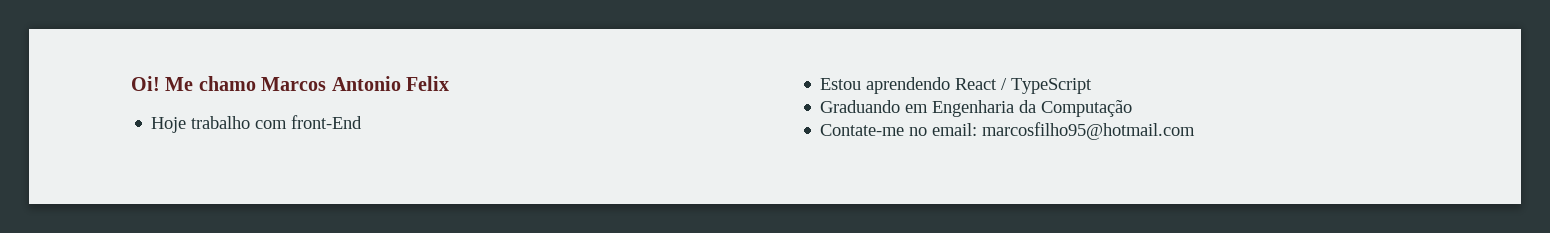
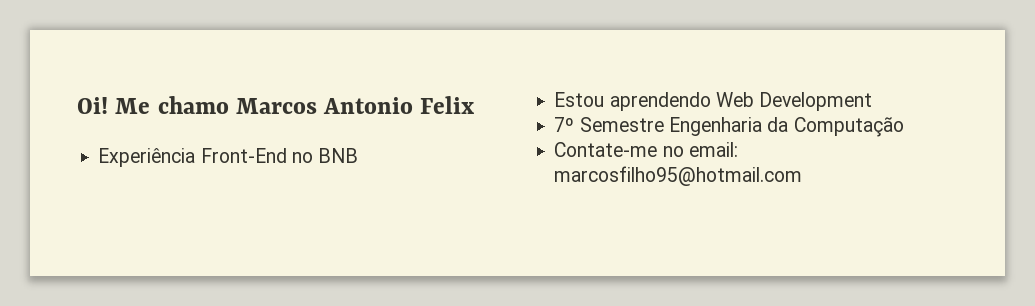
[151,115,363,133] [820,77,1093,94] [820,100,929,113] Hoje trabalho com front-End // Estou aprendendo React / TypeScript // Graduando em -> [98,148,359,167] [554,92,873,111] [554,117,664,132] Experiência Front-End no BNB // Estou aprendendo Web Development // 7º Semestre

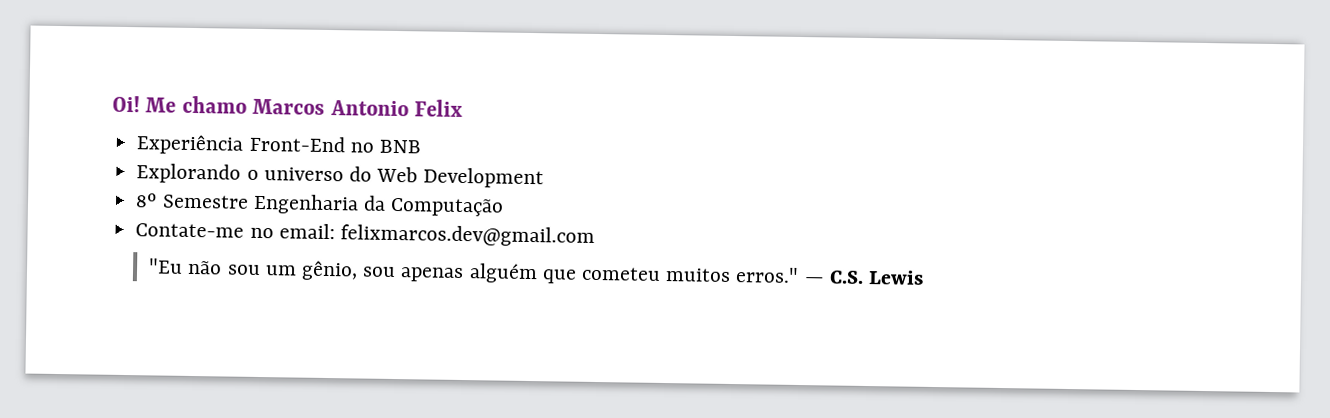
[554,92,711,111] Estou aprendendo -> [136,163,372,184] Explorando o universo do
[554,117,575,132] 7º -> [135,193,158,208] 8º
[554,166,803,186] marcosfilho95@hotmail.com -> [339,224,595,247] [148,258,925,285] felixmarcos.dev@gmail.com // "Eu não sou um gênio, sou apenas alguém que cometeu muitos erros." — C.S. Lewis

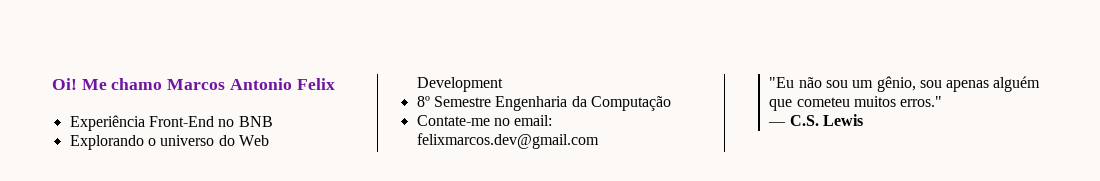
(800, 275) none -> (943, 101) //

